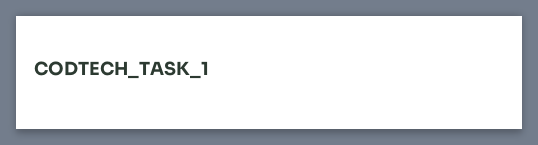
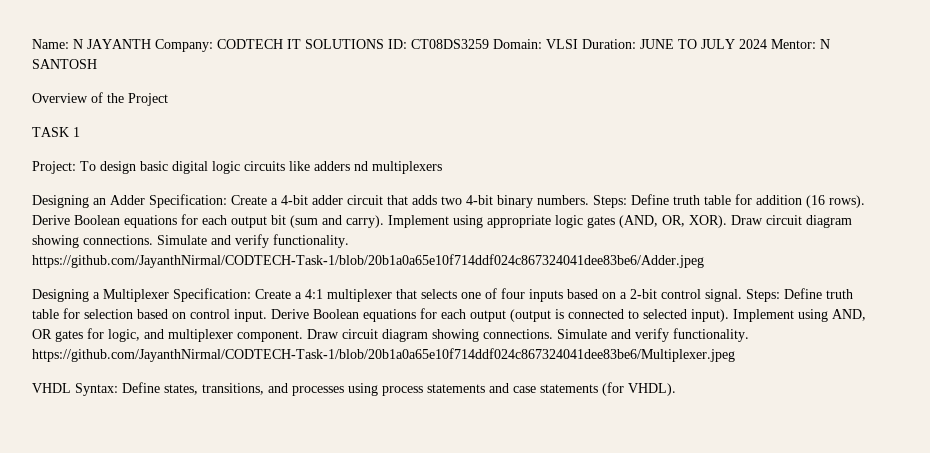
[34,61,209,79] CODTECH_TASK_1 -> [32,39,830,52] [32,59,97,69] [32,92,168,106] [32,127,80,137] [32,161,442,174] [32,194,865,208] [32,214,852,228] [32,234,349,248] [32,254,704,268] [32,288,853,302] [32,308,866,322] [32,328,749,342] [32,348,735,362] [32,382,676,396] Name: N JAYANTH Company: CODTECH IT SOLUTIONS ID: CT08DS3259 Domain: VLSI Duration: JUNE TO JULY 2024 Mentor: N SANTOSH // Overview of the Project // TASK 1 // Project: To design basic digital logic circuits like adders nd multiplexers // Designing an Adder Specification: Create a 4-bit adder circuit that adds two 4-bit binary numbers. Steps: Define truth table for addition (16 rows). Derive Boolean equations for each output bit (sum and carry). Implement using appropriate logic gates (AND, OR, XOR). Draw circuit diagram showing connections. Simulate and verify functionality. https://github.com/JayanthNirmal/CODTECH-Task-1/blob/20b1a0a65e10f714ddf024c867324041dee83be6/Adder.jpeg // Designing a Multiplexer Specification: Create a 4:1 multiplexer that selects one of four inputs based on a 2-bit control signal. Steps: Define truth table for selection based on control input. Derive Boolean equations for each output (output is connected to selected input). Implement using AND, OR gates for logic, and multiplexer component. Draw circuit diagram showing connections. Simulate and verify functionality. https://github.com/JayanthNirmal/CODTECH-Task-1/blob/20b1a0a65e10f714ddf024c867324041dee83be6/Multiplexer.jpeg // VHDL Syntax: Define states, transitions, and processes using process statements and case statements (for VHDL).

